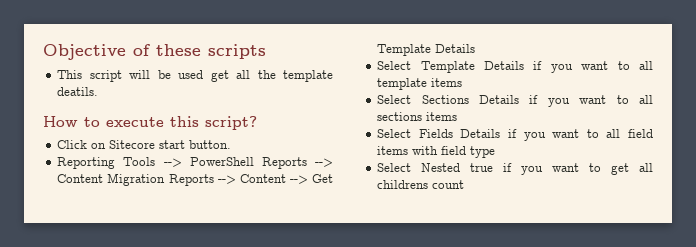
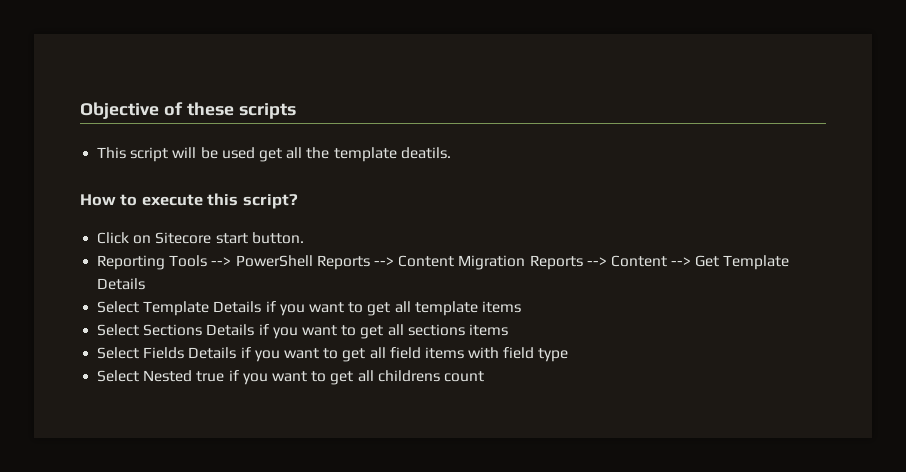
(630, 65) none -> [367,302,391,316] get
(629, 99) none -> [360,325,384,339] get
(599, 133) none -> [342,348,366,362] get

